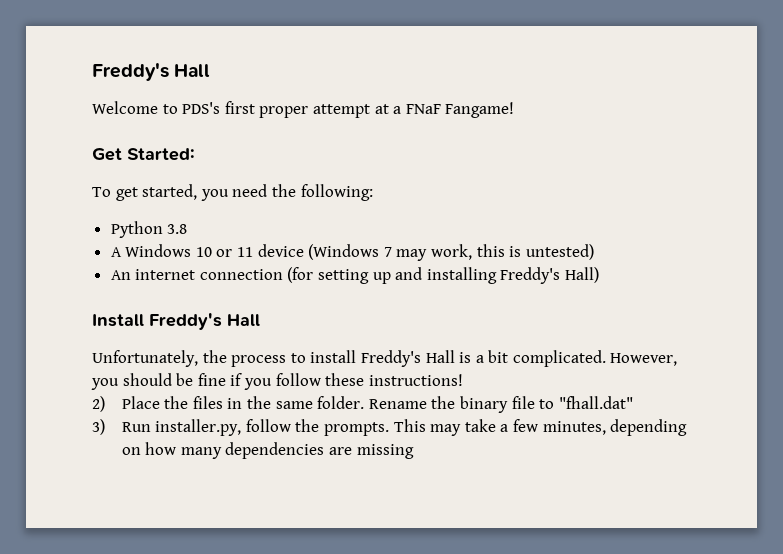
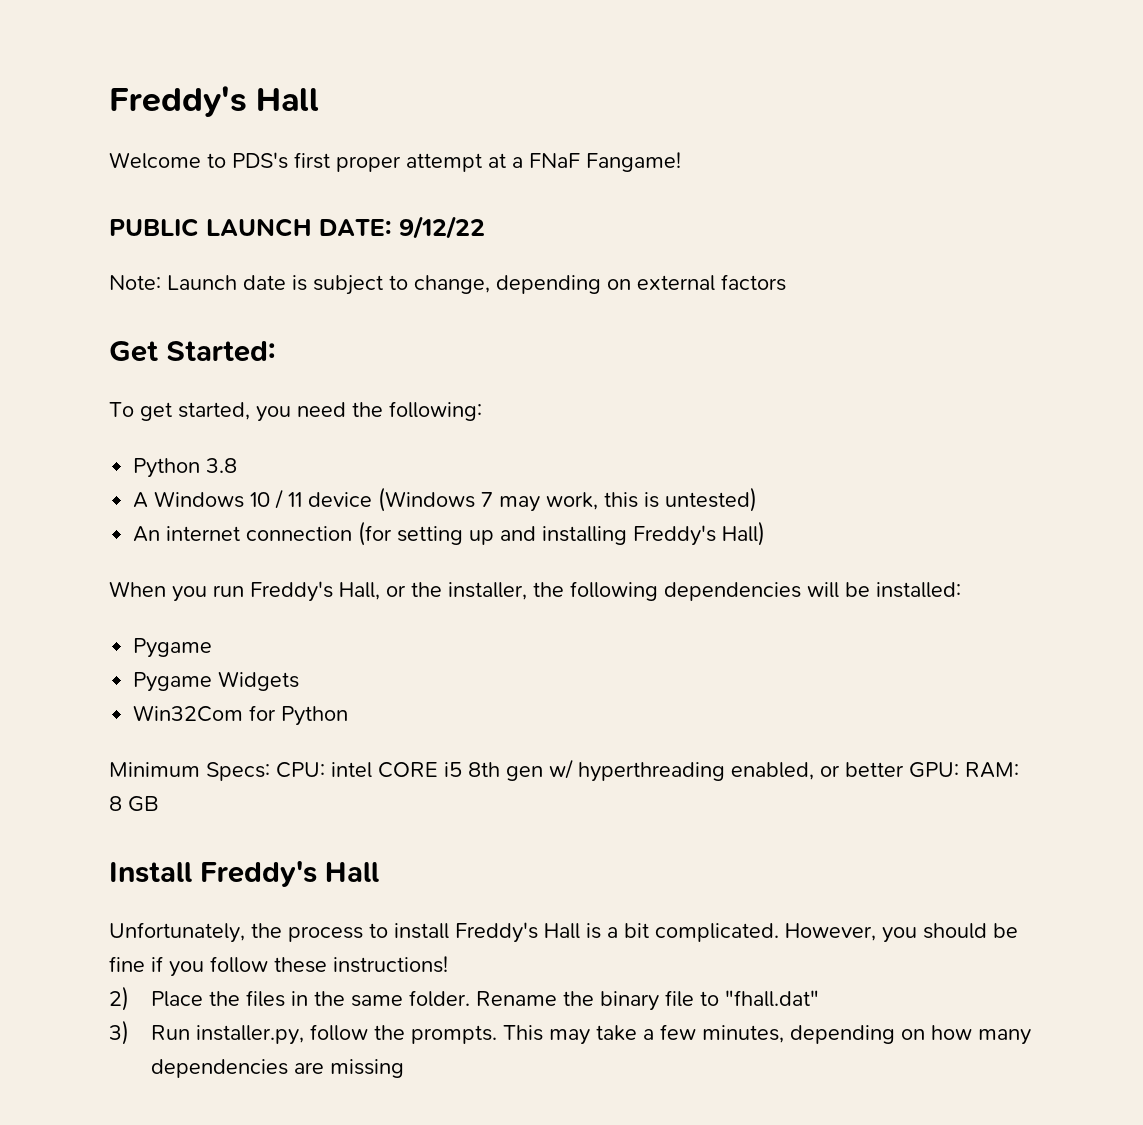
(515, 110) none -> [109,216,485,239] [109,274,786,295] // PUBLIC LAUNCH DATE: 9/12/22 // Note: Launch date is subject to change, depending on external factors
[216,249,233,257] or -> [275,489,284,509] /
(600, 275) none -> [109,581,961,602] [133,638,213,658] [133,671,300,692] [133,705,349,726] [109,759,1019,782] [109,796,159,812] // When you run Freddy's Hall, or the installer, the following dependencies will be installed: // Pygame // Pygame Widgets // Win32Com for Python // Minimum Specs: CPU: intel CORE i5 8th gen w/ hyperthreading enabled, or better GPU: RAM: 8 GB

